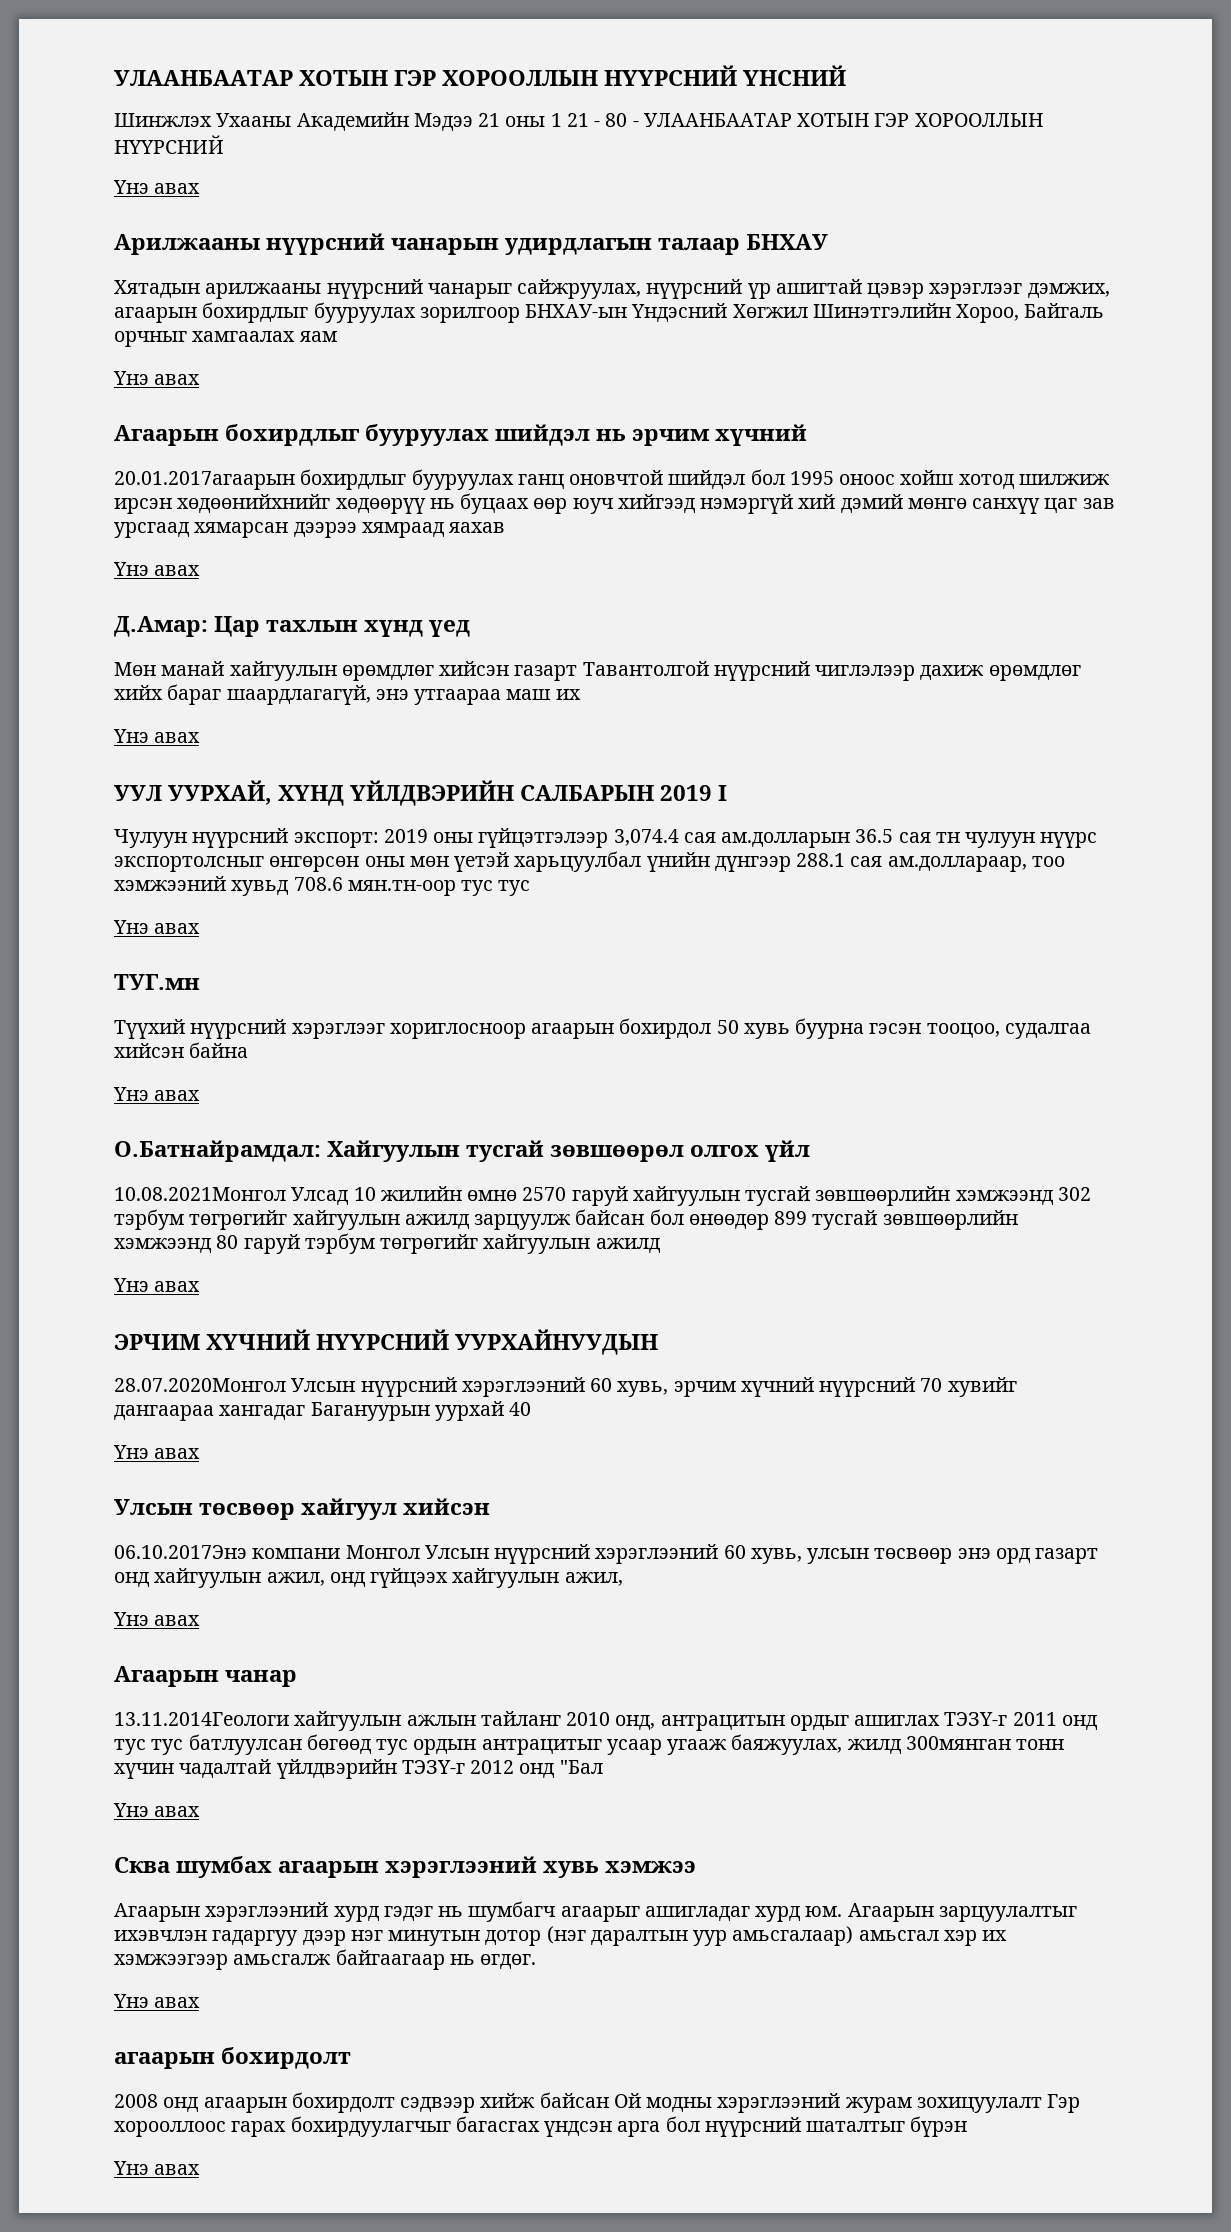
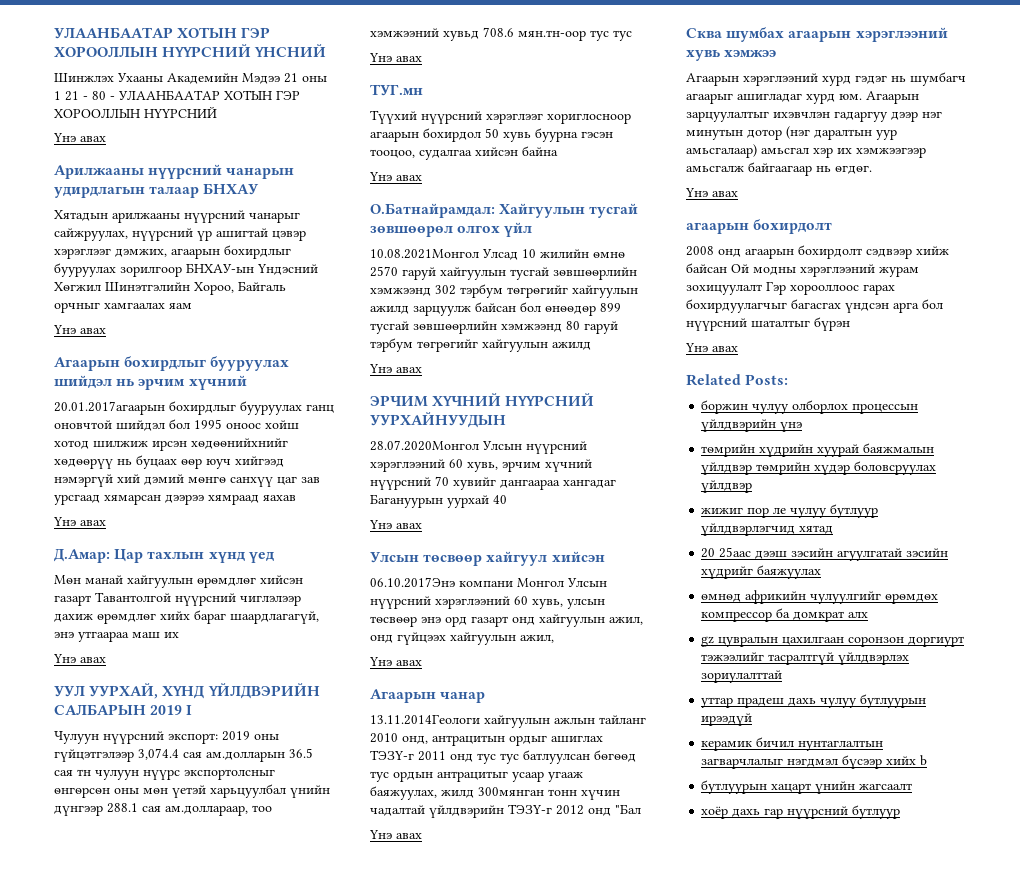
(201, 2169) none -> [686,374,789,386] [701,400,919,414] [701,419,803,432] [701,443,935,457] [701,461,937,475] [701,480,753,493] [701,504,879,518] [701,523,834,536] [701,547,949,561] [701,565,822,579] [701,590,939,604] [701,608,869,622] [701,636,965,647] [701,652,910,665] [701,670,783,683] [701,694,927,708] [701,713,753,726] [701,737,884,751] [701,755,928,769] [701,780,913,794] [701,805,901,819] // Related Posts: // боржин чулуу олборлох процессын үйлдвэрийн үнэ // төмрийн хүдрийн хуурай баяжмалын үйлдвэр төмрийн хүдэр боловсруулах үйлдвэр // жижиг пор ле чулуу бутлуур үйлдвэрлэгчид хятад // 20 25аас дээш зэсийн агуулгатай зэсийн хүдрийг баяжуулах // өмнөд африкийн чулуулгийг өрөмдөх компрессор ба домкрат алх // gz цувралын цахилгаан соронзон доргиурт тэжээлийг тасралтгүй үйлдвэрлэх зориулалттай // уттар прадеш дахь чулуу бутлуурын ирээдүй // керамик бичил нунтаглалтын загварчлалыг нэгдмэл бүсээр хийх b // бутлуурын хацарт үнийн жагсаалт // хоёр дахь гар нүүрсний бутлуур

